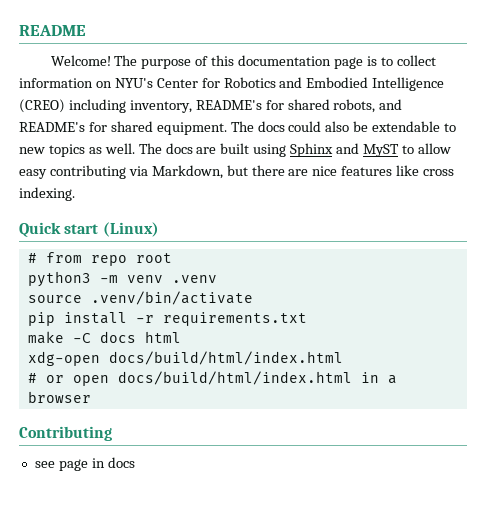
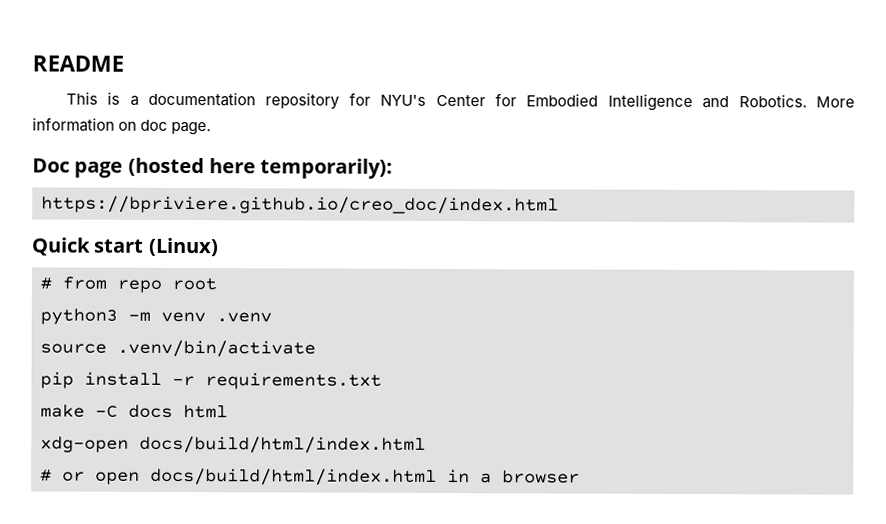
[50,55,436,69] [19,77,445,91] [19,99,403,113] [19,121,457,135] [19,143,451,157] [19,165,455,179] [19,187,75,201] Welcome! The purpose of this documentation page is to collect information on NYU's Center for Robotics and Embodied Intelligence (CREO) including inventory, README's for shared robots, and README's for shared equipment. The docs could also be extendable to new topics as well. The docs are built using Sphinx and MyST to allow easy contributing via Markdown, but there are nice features like cross indexing. -> [65,91,855,111] [32,117,212,136] [32,157,394,179] [41,195,559,215] This is a documentation repository for NYU's Center for Embodied Intelligence and Robotics. More information on doc page. // Doc page (hosted here temporarily): // https://bpriviere.github.io/creo_doc/index.html
[19,426,112,441] [34,457,135,471] // Contributing // see page in docs -> (580, 477) none

